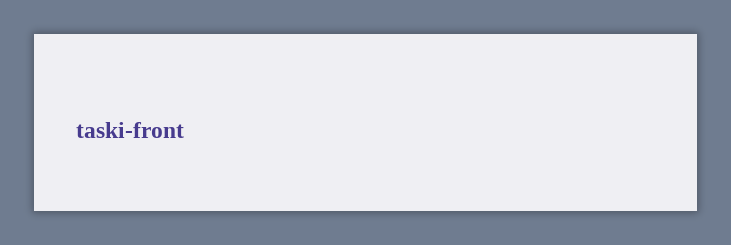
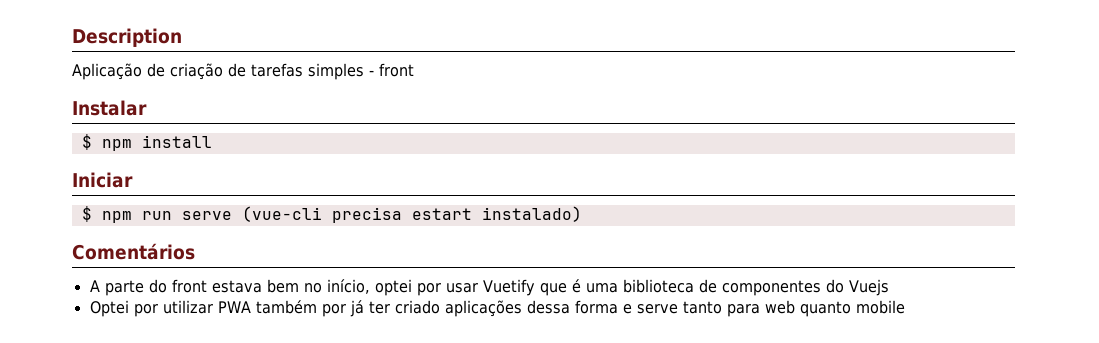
[76,122,184,138] taski-front -> [72,28,182,47] [72,63,414,80] [72,100,147,116] [81,134,212,151] [72,172,133,188] [81,206,582,223] [72,243,195,260] [89,279,889,296] [89,300,905,317] Description // Aplicação de criação de tarefas simples - front // Instalar // $ npm install // Iniciar // $ npm run serve (vue-cli precisa estart instalado) // Comentários // A parte do front estava bem no início, optei por usar Vuetify que é uma biblioteca de componentes do Vuejs // Optei por utilizar PWA também por já ter criado aplicações dessa forma e serve tanto para web quanto mobile

